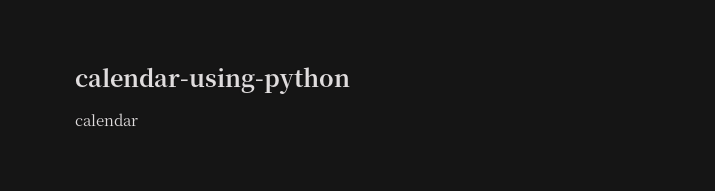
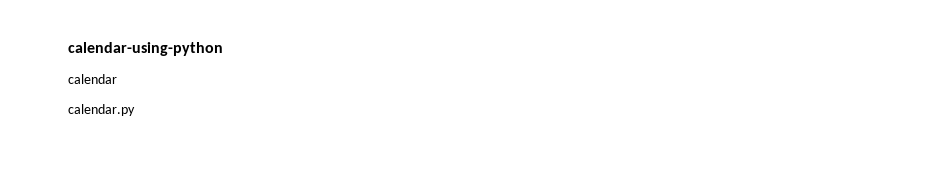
(139, 120) none -> [68,104,135,116] // calendar.py

